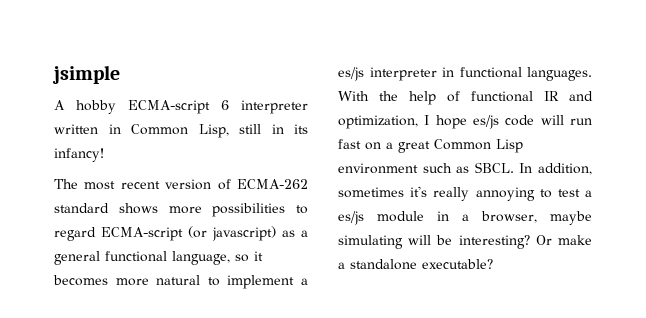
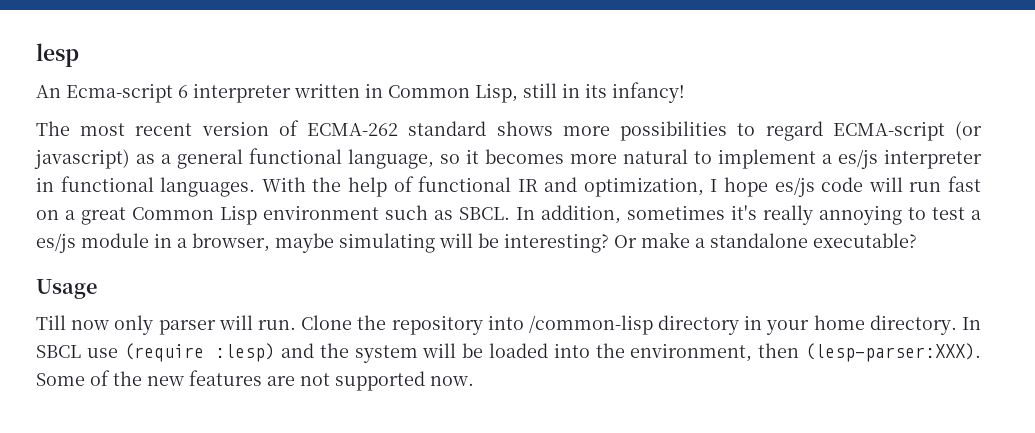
[52,65,120,84] [54,100,210,114] jsimple // A hobby ECMA-script -> [36,43,79,67] [36,83,173,103] lesp // An Ecma-script
(493, 264) none -> [36,279,97,299] [36,315,981,335] [36,343,981,363] [36,370,474,391] // Usage // Till now only parser will run. Clone the repository into /common-lisp directory in your home directory. In SBCL use (require :lesp) and the system will be loaded into the environment, then (lesp-parser:XXX). Some of the new features are not supported now.

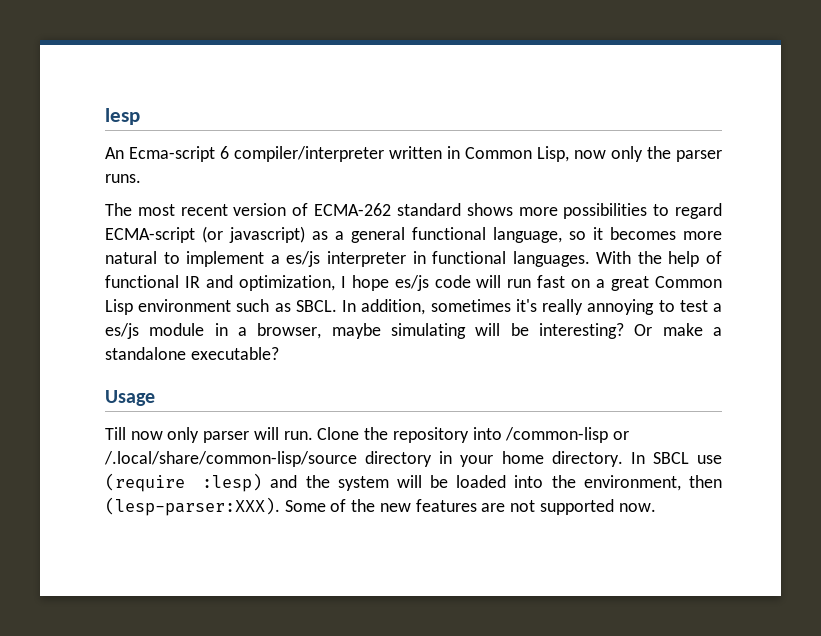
[193,83,291,103] interpreter -> [234,146,384,162] compiler/interpreter
[523,82,685,103] still in its infancy! -> [574,146,722,162] [105,174,141,183] now only the parser runs.
(653, 325) none -> [612,431,629,440] [104,451,357,467] or /.local/share/common-lisp/source

